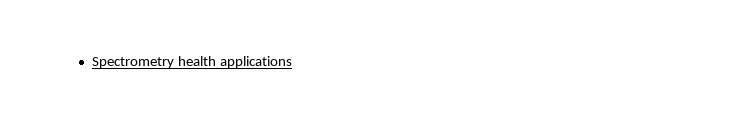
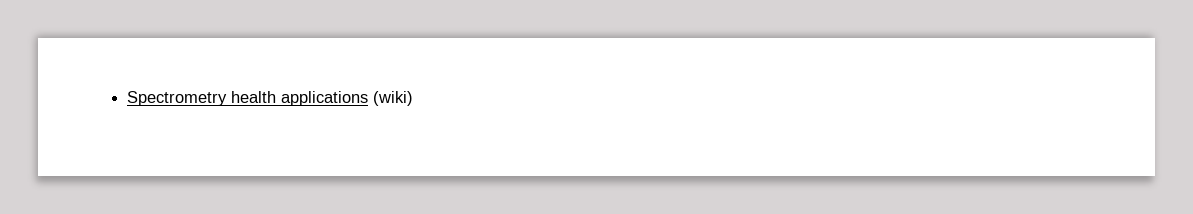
(292, 62) none -> [373,91,414,106] (wiki)

